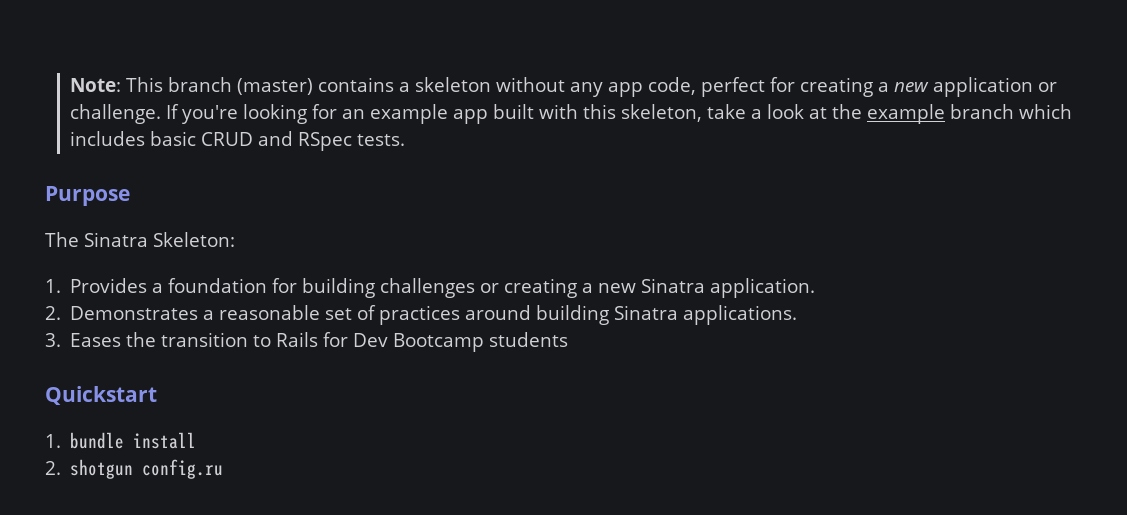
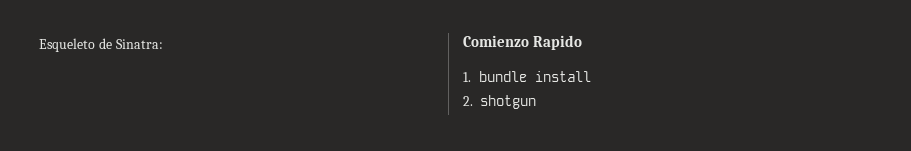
[69,77,1057,97] [69,104,1072,124] [69,131,405,151] [45,186,130,206] [45,232,235,247] [45,278,816,298] [45,305,798,325] [45,332,569,352] [45,386,157,405] Note: This branch (master) contains a skeleton without any app code, perfect for creating a new application or challenge. If you're looking for an example app built with this skeleton, take a look at the example branch which includes basic CRUD and RSpec tests. // Purpose // The Sinatra Skeleton: // 1. Provides a foundation for building challenges or creating a new Sinatra application. // 2. Demonstrates a reasonable set of practices around building Sinatra applications. // 3. Eases the transition to Rails for Dev Bootcamp students // Quickstart -> [39,38,163,52] [463,35,583,50] Esqueleto de Sinatra: // Comienzo Rapido
[142,459,224,479] config.ru -> (536, 102) none

